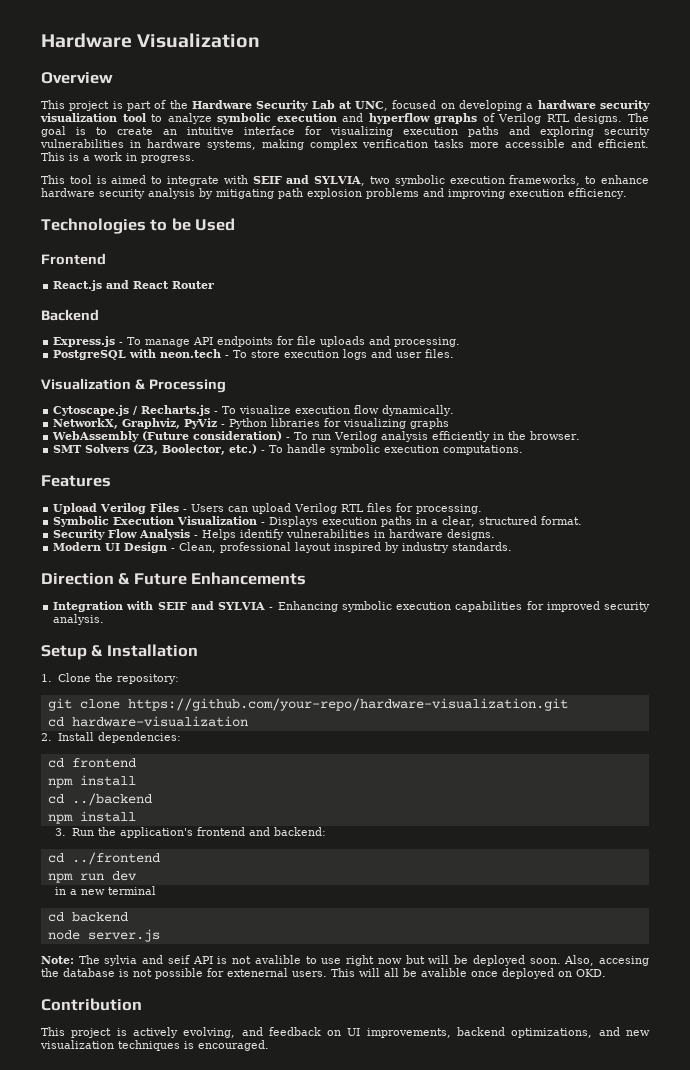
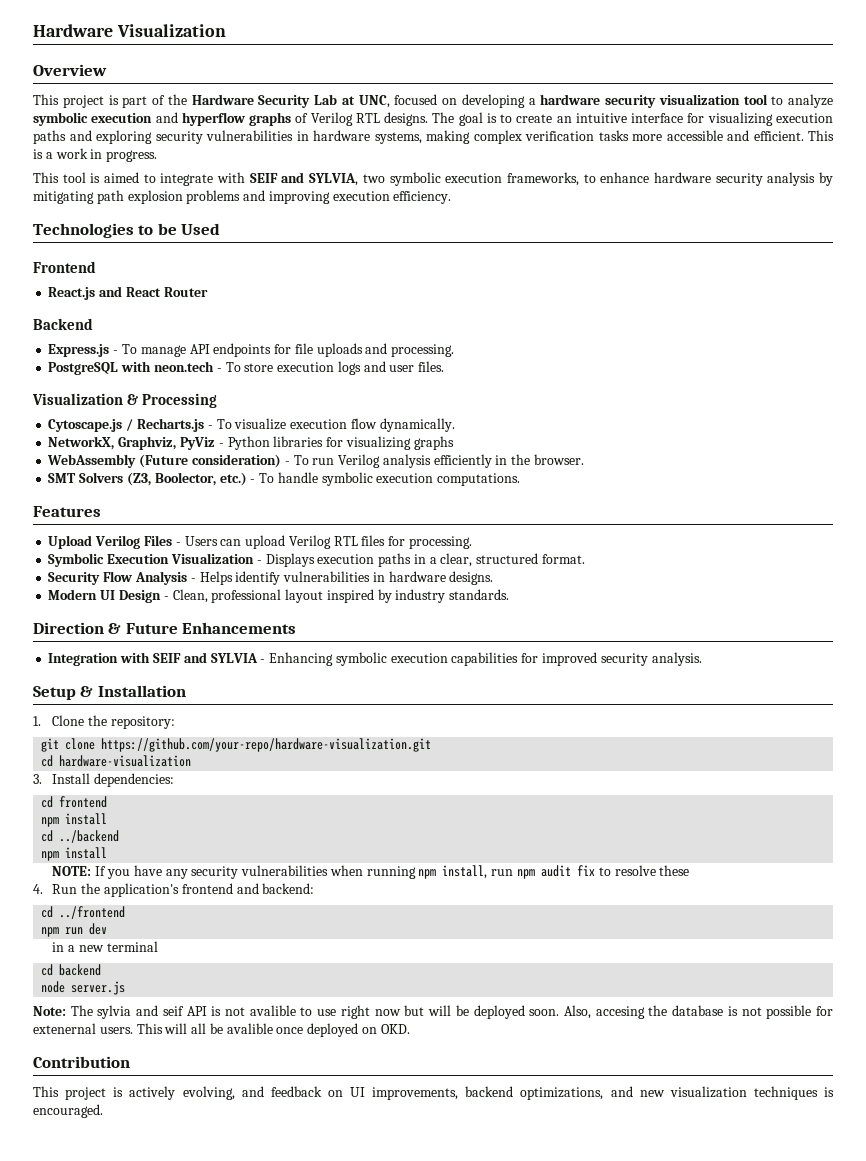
[41,733,52,741] 2. -> [33,774,42,784] 3.
[55,828,67,836] 3. -> [52,865,690,879] [33,884,43,894] NOTE: If you have any security vulnerabilities when running npm install, run npm audit fix to resolve these // 4.

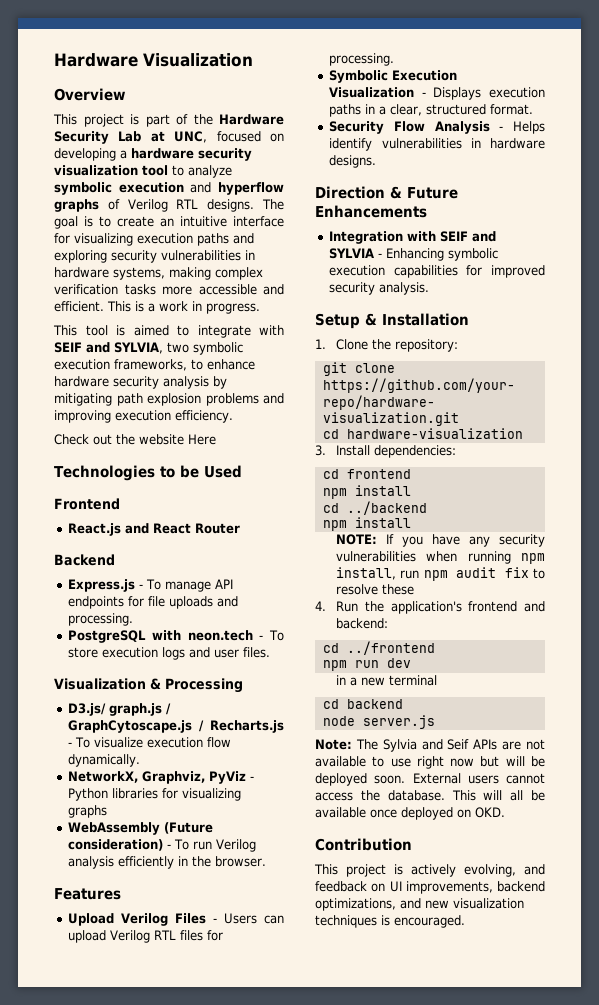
(452, 197) none -> [54,434,216,445] // Check out the website Here
[48,419,123,432] Cytoscape.js -> [68,703,172,716] [68,720,193,733] D3.js/ graph.js / GraphCytoscape.js
[48,472,521,486] // SMT Solvers (Z3, Boolector, etc.) - To handle symbolic execution computations. -> (267, 861) none
[48,589,510,603] // Modern UI Design - Clean, professional layout inspired by industry standards. -> (377, 161) none
[97,1005,296,1019] sylvia and seif API is not avalible -> [382,739,545,752] [315,756,366,767] Sylvia and Seif APIs are not available
[563,1005,834,1019] [33,1023,133,1034] Also, accesing the database is not possible for extenernal users. -> [412,773,545,784] [315,790,445,801] External users cannot access the database.
[226,1023,273,1034] avalible -> [315,807,366,818] available

